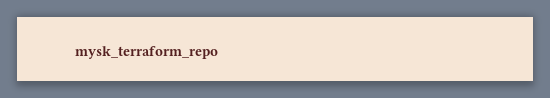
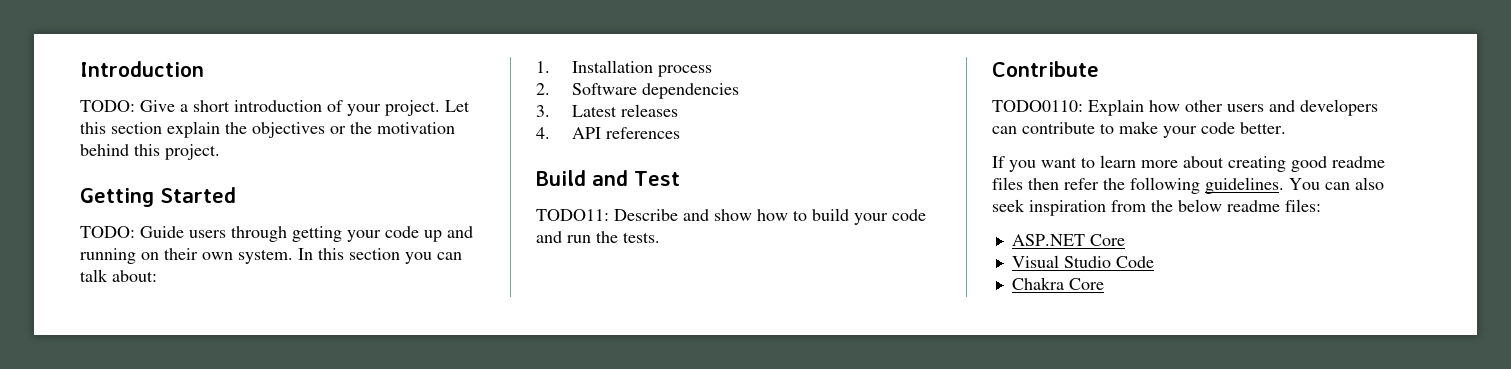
[75,46,218,59] mysk_terraform_repo -> [80,61,204,77] [80,100,470,116] [80,121,455,138] [80,144,220,160] [80,187,236,207] [80,226,473,242] [80,248,462,264] [80,269,157,282] [536,60,712,77] [536,83,739,99] [536,104,678,117] [536,127,680,139] [536,170,680,186] [536,208,926,225] [536,231,660,243] [992,61,1099,77] [992,99,1378,116] [992,121,1286,138] [992,155,1385,172] [992,177,1384,194] [992,199,1321,216] [1011,234,1125,246] [1011,255,1154,268] [1011,277,1104,290] Introduction // TODO: Give a short introduction of your project. Let this section explain the objectives or the motivation behind this project. // Getting Started // TODO: Guide users through getting your code up and running on their own system. In this section you can talk about: // 1. Installation process // 2. Software dependencies // 3. Latest releases // 4. API references // Build and Test // TODO11: Describe and show how to build your code and run the tests. // Contribute // TODO0110: Explain how other users and developers can contribute to make your code better. // If you want to learn more about creating good readme files then refer the following guidelines. You can also seek inspiration from the below readme files: // ASP.NET Core // Visual Studio Code // Chakra Core

